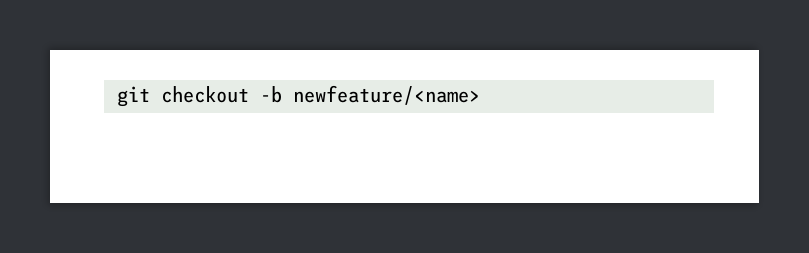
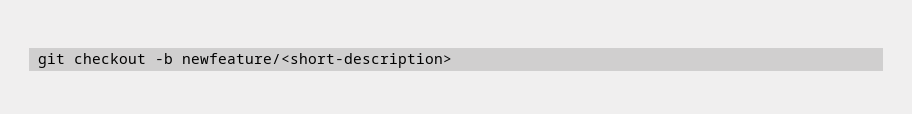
[292,85,480,105] newfeature/<name> -> [182,53,453,68] newfeature/<short-description>

